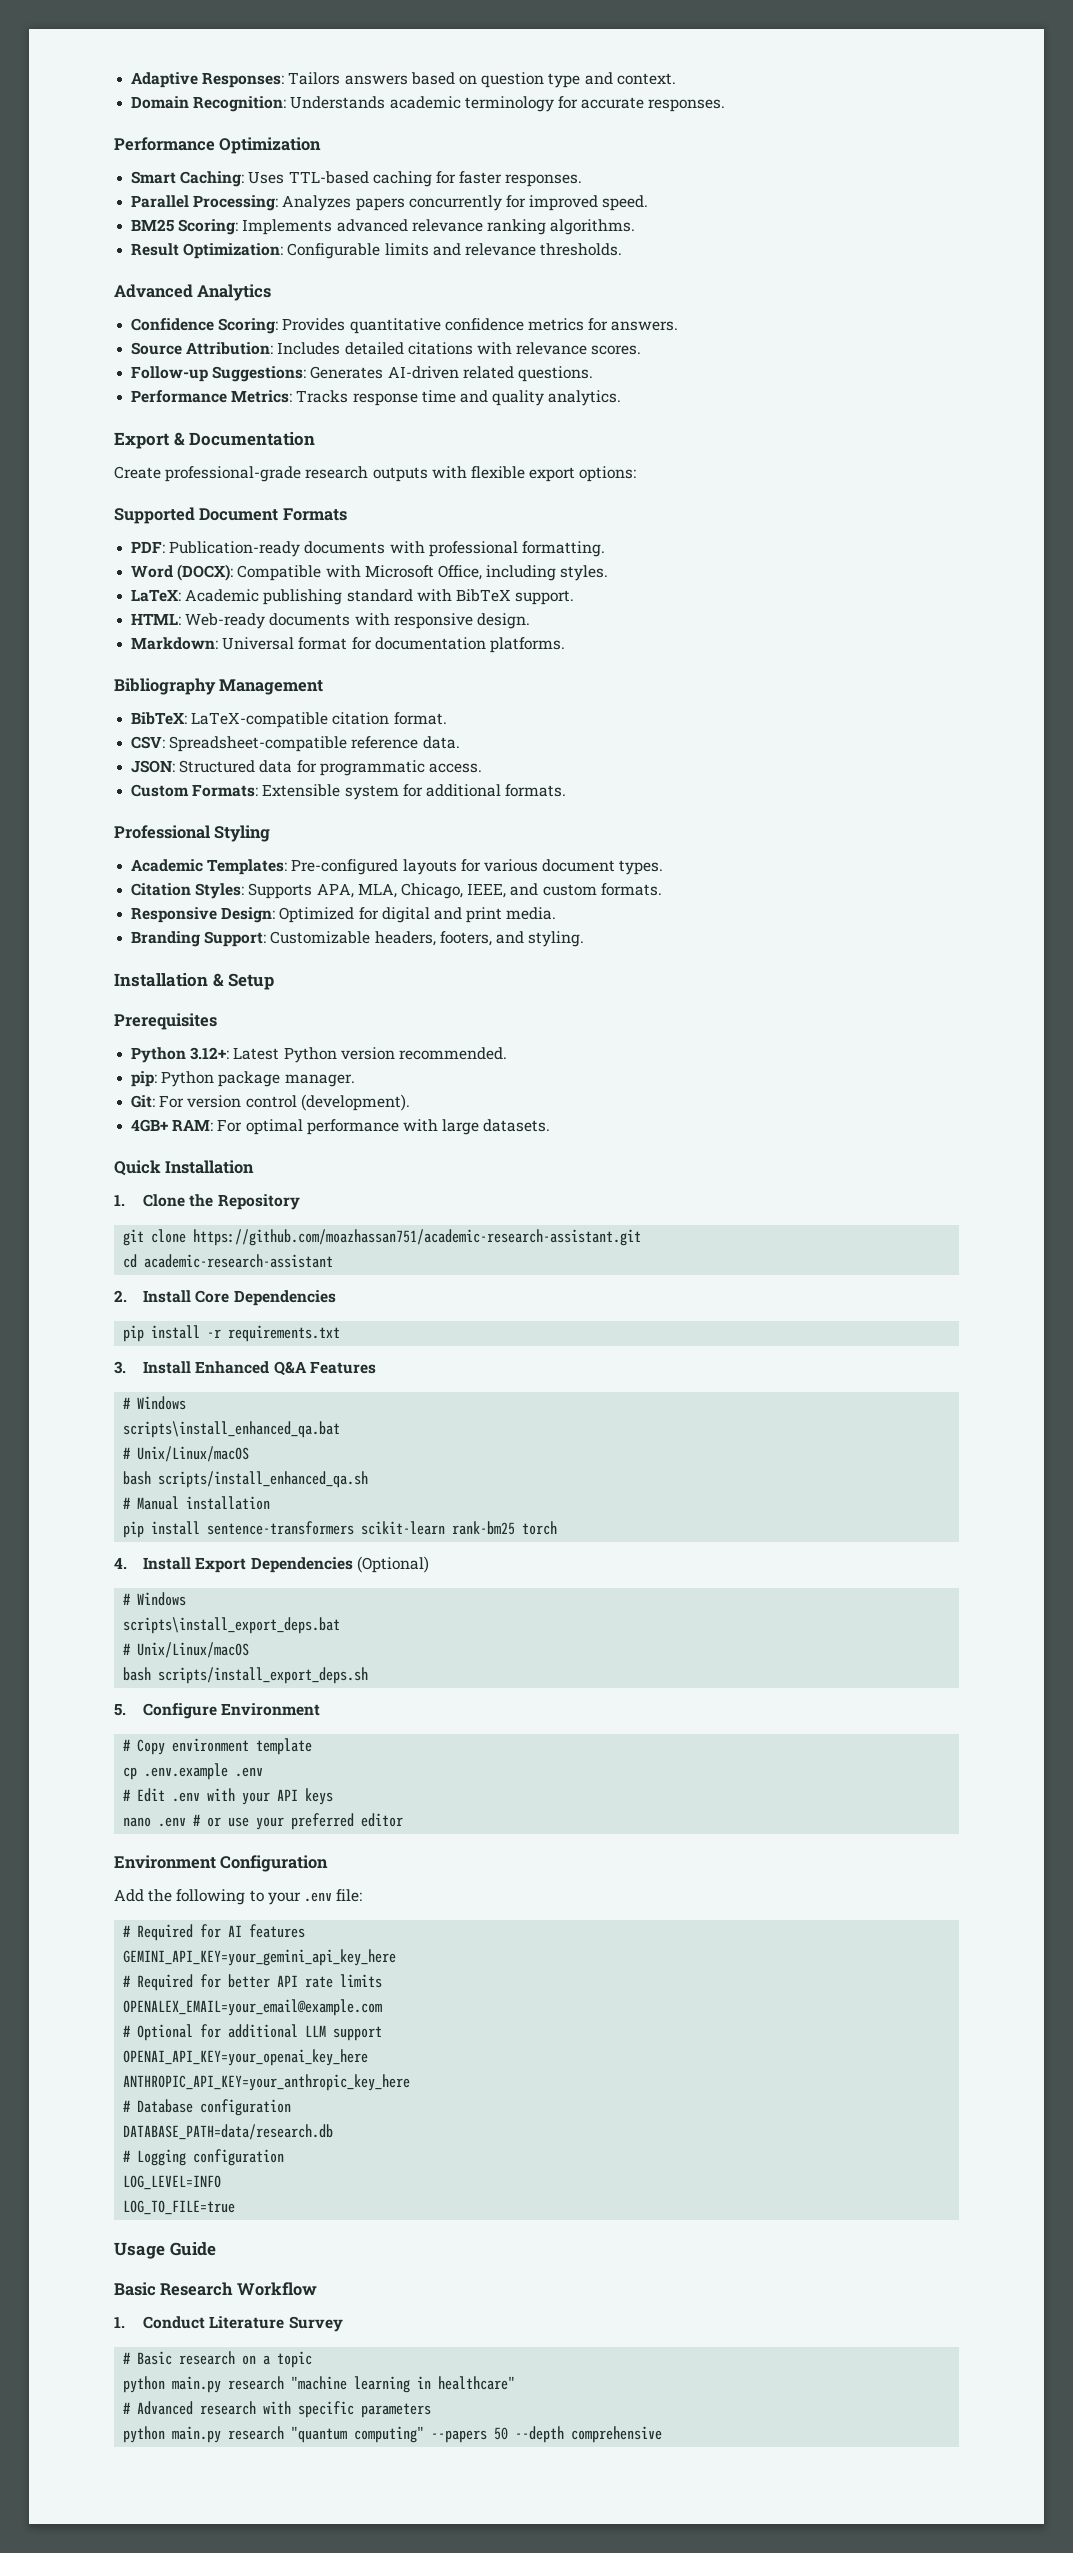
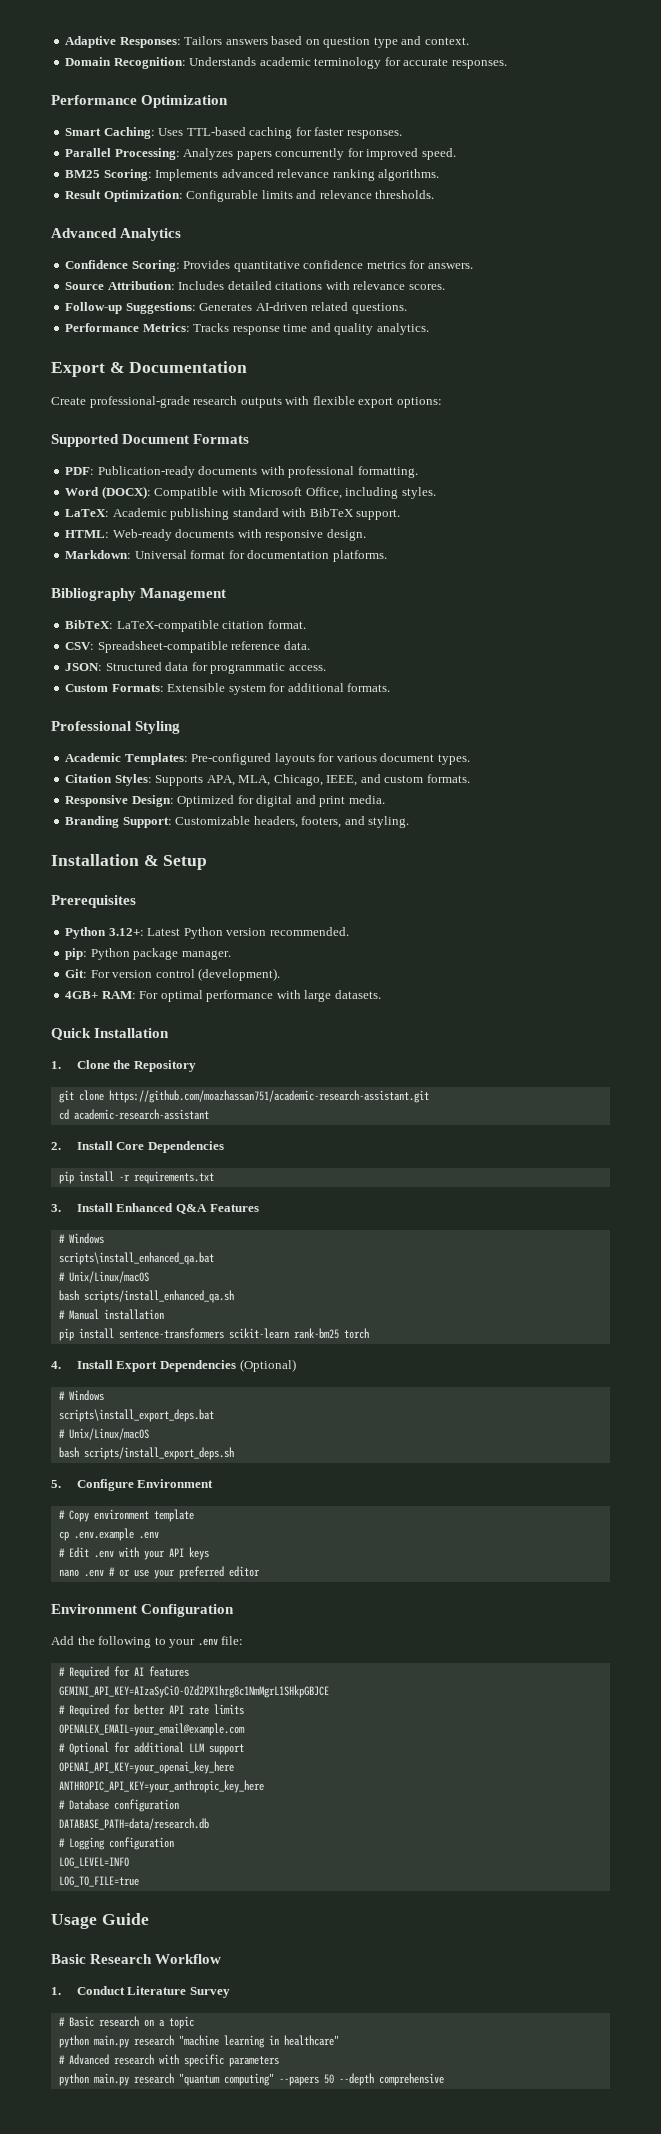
[123,1949,397,1966] GEMINI_API_KEY=your_gemini_api_key_here -> [58,1685,329,1698] GEMINI_API_KEY=AIzaSyCiO-OZd2PX1hrg8c1NmMgrL1SHkpGBJCE

